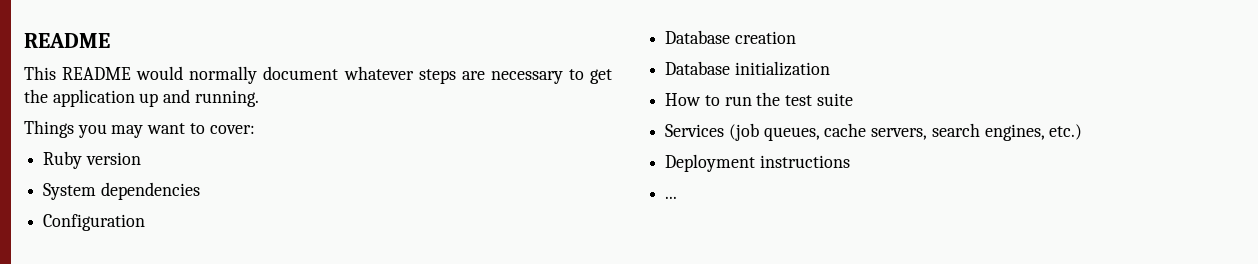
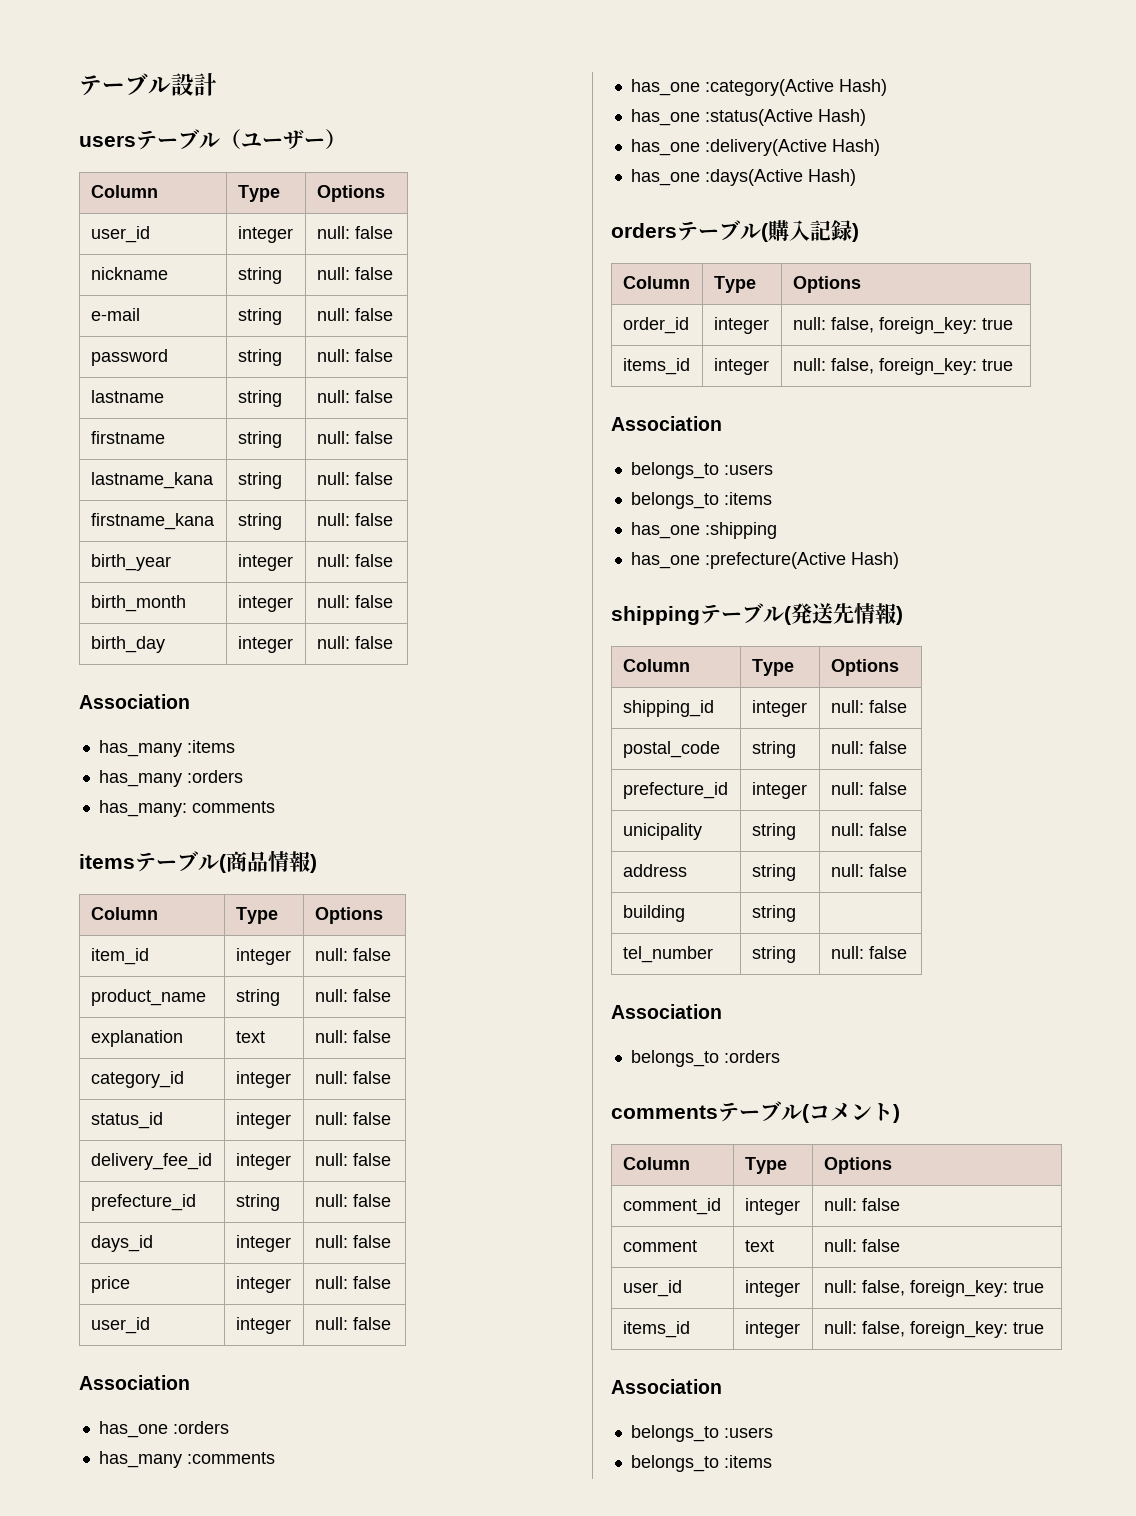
[24,33,110,48] [24,66,613,84] [24,89,259,107] [24,120,255,138] [43,151,141,169] [43,182,200,200] [43,214,146,231] [665,30,796,44] [665,61,830,76] [665,92,853,106] [665,123,1083,141] [665,154,850,172] [665,196,678,199] README // This README would normally document whatever steps are necessary to get the application up and running. // Things you may want to cover: // Ruby version // System dependencies // Configuration // Database creation // Database initialization // How to run the test suite // Services (job queues, cache servers, search engines, etc.) // Deployment instructions // ... -> [79,73,217,96] [79,129,346,150] [90,185,158,198] [237,185,280,202] [316,185,385,202] [90,226,150,243] [237,226,293,243] [316,226,393,239] [90,267,168,280] [237,267,282,284] [316,267,393,280] [90,308,140,321] [237,308,282,325] [316,308,393,321] [90,349,168,366] [237,349,282,366] [316,349,393,362] [90,390,164,403] [237,390,282,407] [316,390,393,403] [90,431,165,444] [237,431,282,448] [316,431,393,444] [90,472,214,489] [237,472,282,489] [316,472,393,485] [90,513,215,530] [237,513,282,530] [316,513,393,526] [90,554,171,571] [237,554,293,571] [316,554,393,567] [90,595,186,612] [237,595,293,612] [316,595,393,608] [90,636,165,653] [237,636,293,653] [316,636,393,649] [79,694,190,709] [98,740,235,757] [98,770,243,787] [98,800,275,817] [79,851,317,873] [90,907,158,920] [235,907,278,924] [314,907,383,924] [90,948,149,965] [235,948,291,965] [314,948,391,961] [90,989,206,1006] [235,989,280,1006] [314,989,391,1002] [90,1030,183,1047] [235,1031,265,1043] [314,1030,391,1043] [90,1071,184,1088] [235,1071,291,1088] [314,1071,391,1084] [90,1112,163,1129] [235,1112,291,1129] [314,1112,391,1125] [90,1153,212,1170] [235,1153,291,1170] [314,1153,391,1166] [90,1194,196,1211] [235,1194,280,1211] [314,1194,391,1207] [90,1235,153,1252] [235,1235,291,1252] [314,1235,391,1248] [90,1276,130,1293] [235,1276,291,1293] [314,1276,391,1289] [90,1317,150,1334] [235,1317,291,1334] [314,1317,391,1330] [79,1375,190,1390] [98,1421,229,1438] [98,1451,275,1468] [630,79,887,96] [630,109,866,126] [630,139,880,156] [630,169,856,186] [611,220,859,242] [622,276,690,289] [713,276,756,293] [792,276,861,293] [622,317,689,334] [713,317,769,334] [792,317,1013,334] [622,358,690,375] [713,358,769,375] [792,358,1013,375] [611,416,722,431] [630,462,773,479] [630,492,772,509] [630,522,777,539] [630,552,899,569] [611,603,903,625] [622,659,690,672] [751,659,794,676] [830,659,899,676] [622,700,714,717] [751,700,807,717] [830,700,907,713] [622,741,720,758] [751,741,796,758] [830,741,907,754] [622,782,728,799] [751,782,807,799] [830,782,907,795] [622,823,702,840] [751,823,796,840] [830,823,907,836] [622,864,687,877] [751,864,796,881] [830,864,907,877] [622,905,685,922] [751,905,796,922] [622,946,713,963] [751,946,796,963] [830,946,907,959] [611,1004,722,1019] [630,1050,780,1067] [611,1101,900,1123] [622,1157,690,1170] [744,1157,787,1174] [823,1157,892,1174] [622,1198,721,1215] [744,1198,800,1215] [823,1198,900,1211] [622,1240,697,1252] [744,1240,774,1252] [823,1239,900,1252] [622,1280,682,1297] [744,1280,800,1297] [823,1280,1044,1297] [622,1321,690,1338] [744,1321,800,1338] [823,1321,1044,1338] [611,1379,722,1394] [630,1425,773,1442] [630,1455,772,1472] テーブル設計 // usersテーブル（ユーザー） // Column | Type | Options // user_id | integer | null: false // nickname | string | null: false // e-mail | string | null: false // password | string | null: false // lastname | string | null: false // firstname | string | null: false // lastname_kana | string | null: false // firstname_kana | string | null: false // birth_year | integer | null: false // birth_month | integer | null: false // birth_day | integer | null: false // Association // has_many :items // has_many :orders // has_many: comments // itemsテーブル(商品情報) // Column | Type | Options // item_id | integer | null: false // product_name | string | null: false // explanation | text | null: false // category_id | integer | null: false // status_id | integer | null: false // delivery_fee_id | integer | null: false // prefecture_id | string | null: false // days_id | integer | null: false // price | integer | null: false // user_id | integer | null: false // Association // has_one :orders // has_many :comments // has_one :category(Active Hash) // has_one :status(Active Hash) // has_one :delivery(Active Hash) // has_one :days(Active Hash) // ordersテーブル(購入記録) // Column | Type | Options // order_id | integer | null: false, foreign_key: true // items_id | integer | null: false, foreign_key: true // Association // belongs_to :users // belongs_to :items // has_one :shipping // has_one :prefecture(Active Hash) // shippingテーブル(発送先情報) // Column | Type | Options // shipping_id | integer | null: false // postal_code | string | null: false // prefecture_id | integer | null: false // unicipality | string | null: false // address | string | null: false // building | string | // tel_number | string | null: false // Association // belongs_to :orders // commentsテーブル(コメント) // Column | Type | Options // comment_id | integer | null: false // comment | text | null: false // user_id | integer | null: false, foreign_key: true // items_id | integer | null: false, foreign_key: true // Association // belongs_to :users // belongs_to :items

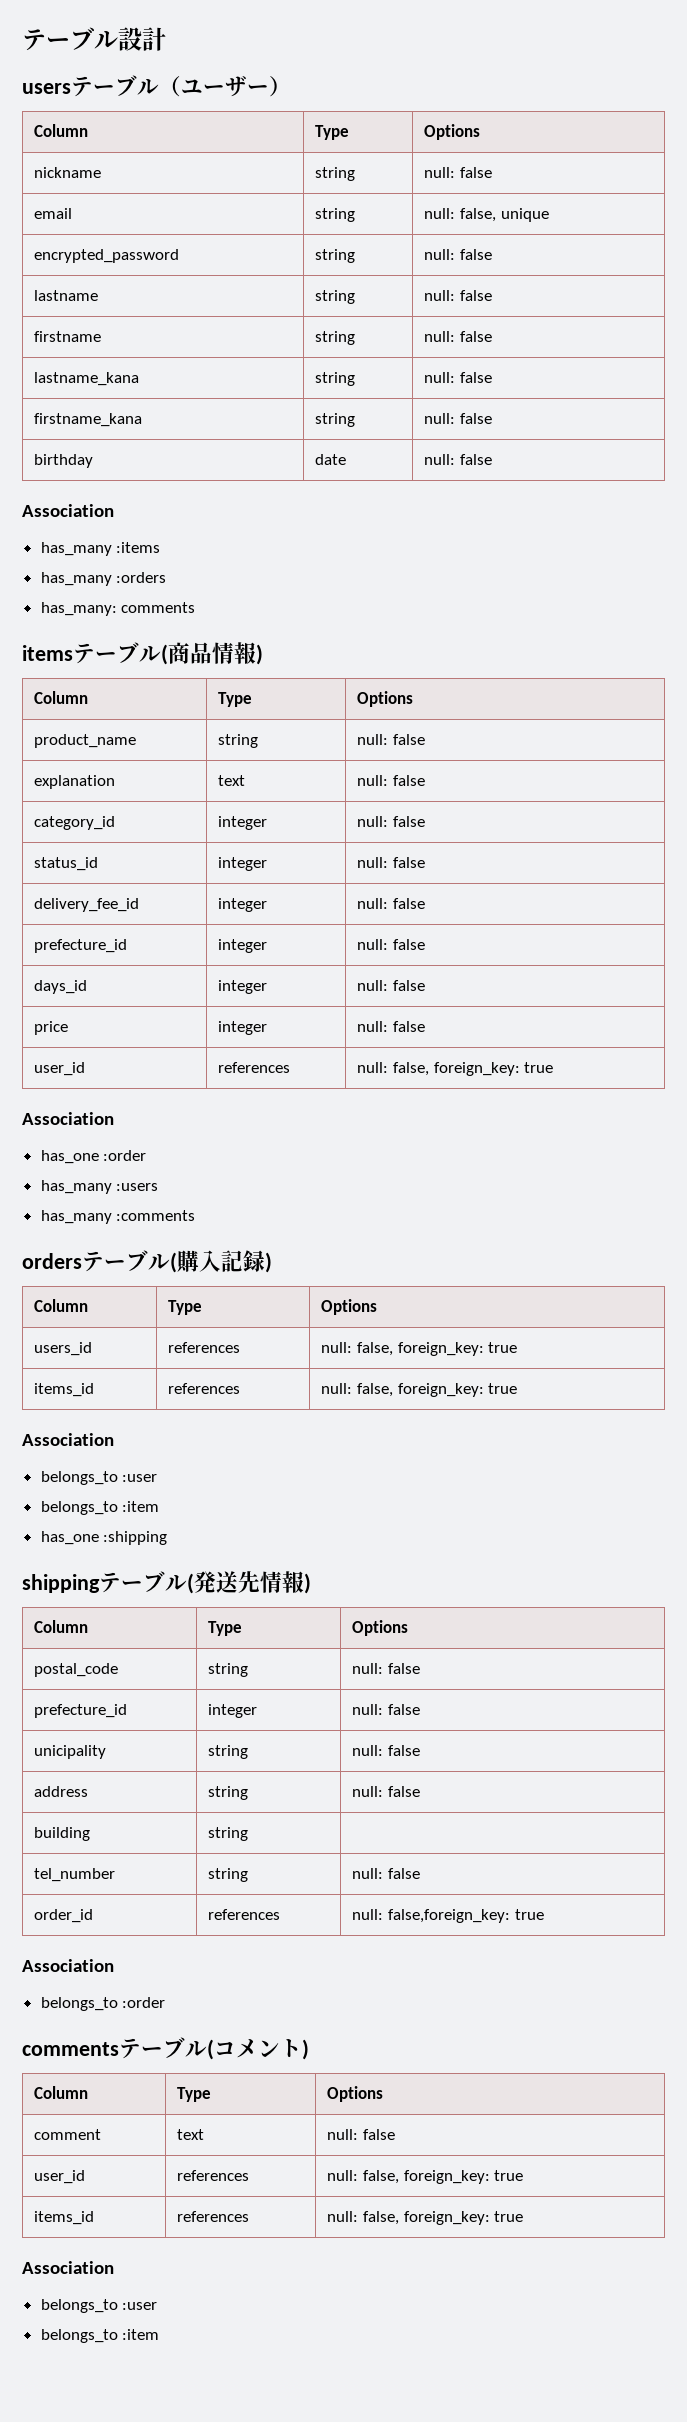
[90,226,150,243] [237,226,293,243] [316,226,393,239] // user_id | integer | null: false -> (481, 132) none
[90,308,140,321] [237,308,282,325] [316,308,393,321] [90,349,168,366] e-mail | string | null: false // password -> [34,208,73,219] [315,208,356,222] [424,208,549,222] [34,249,180,263] email | string | null: false, unique // encrypted_password
[90,554,171,571] [237,554,293,571] [316,554,393,567] [90,595,186,612] [237,595,293,612] [316,595,393,608] [90,636,165,653] [237,636,293,653] birth_year | integer | null: false // birth_month | integer | null: false // birth_day | integer -> [34,454,94,468] [315,454,347,465] birthday | date
[90,948,149,965] [235,948,291,965] [314,948,391,961] // item_id | integer | null: false -> (414, 699) none
[235,1194,280,1211] string -> [218,939,268,953] integer
[235,1317,291,1334] [314,1317,391,1330] integer | null: false -> [218,1062,291,1073] [357,1062,554,1076] references | null: false, foreign_key: true
[172,1421,229,1434] :orders -> [103,1150,147,1161] [40,1180,159,1194] :order // has_many :users
[630,79,887,96] [630,109,866,126] [630,139,880,156] [630,169,856,186] // has_one :category(Active Hash) // has_one :status(Active Hash) // has_one :delivery(Active Hash) // has_one :days(Active Hash) -> (196, 1215) none
[622,317,689,334] [713,317,769,334] [792,317,1013,334] [622,358,690,375] [713,358,769,375] [792,358,1013,375] [611,416,722,431] [630,462,773,479] [630,492,772,509] order_id | integer | null: false, foreign_key: true // items_id | integer | null: false, foreign_key: true // Association // belongs_to :users // belongs_to :items -> [34,1342,93,1356] [168,1342,241,1353] [321,1342,518,1356] [34,1383,95,1397] [168,1383,241,1394] [321,1383,518,1397] [22,1433,114,1446] [40,1471,158,1485] [40,1501,160,1515] users_id | references | null: false, foreign_key: true // items_id | references | null: false, foreign_key: true // Association // belongs_to :user // belongs_to :item
[630,552,899,569] // has_one :prefecture(Active Hash) -> (168, 1538) none
[622,700,714,717] [751,700,807,717] [830,700,907,713] // shipping_id | integer | null: false -> (409, 1628) none
[611,1004,722,1019] [630,1050,780,1067] // Association // belongs_to :orders -> [34,1909,94,1923] [208,1909,281,1920] [352,1909,544,1923] [22,1959,114,1972] [40,1997,166,2011] // order_id | references | null: false,foreign_key: true // Association // belongs_to :order
[622,1198,721,1215] [744,1198,800,1215] [823,1198,900,1211] // comment_id | integer | null: false -> (384, 2094) none
[744,1280,800,1297] [823,1280,1044,1297] [622,1321,690,1338] [744,1321,800,1338] [823,1321,1044,1338] [611,1379,722,1394] [630,1425,773,1442] [630,1455,772,1472] integer | null: false, foreign_key: true // items_id | integer | null: false, foreign_key: true // Association // belongs_to :users // belongs_to :items -> [177,2170,250,2181] [327,2170,524,2184] [34,2211,95,2225] [177,2211,250,2222] [327,2211,524,2225] [22,2261,114,2274] [40,2299,158,2313] [40,2329,160,2343] references | null: false, foreign_key: true // items_id | references | null: false, foreign_key: true // Association // belongs_to :user // belongs_to :item

